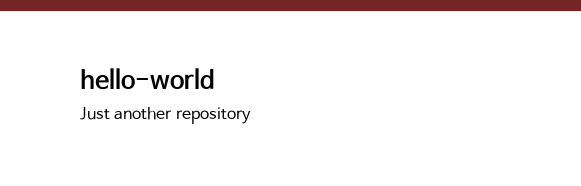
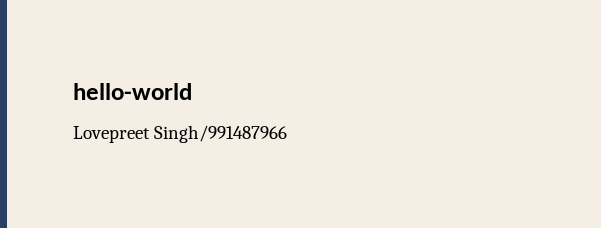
[80,107,251,124] Just another repository -> [73,125,288,143] Lovepreet Singh/991487966

